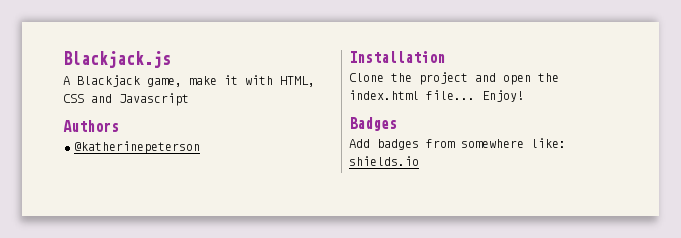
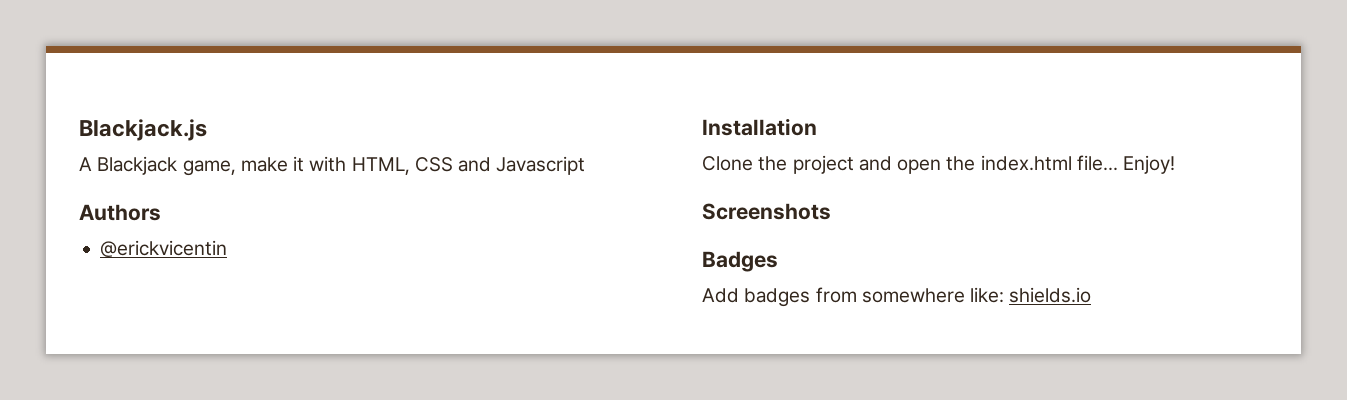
[74,141,200,154] @katherinepeterson -> [100,240,228,257] @erickvicentin
(524, 96) none -> [702,203,831,220] // Screenshots

